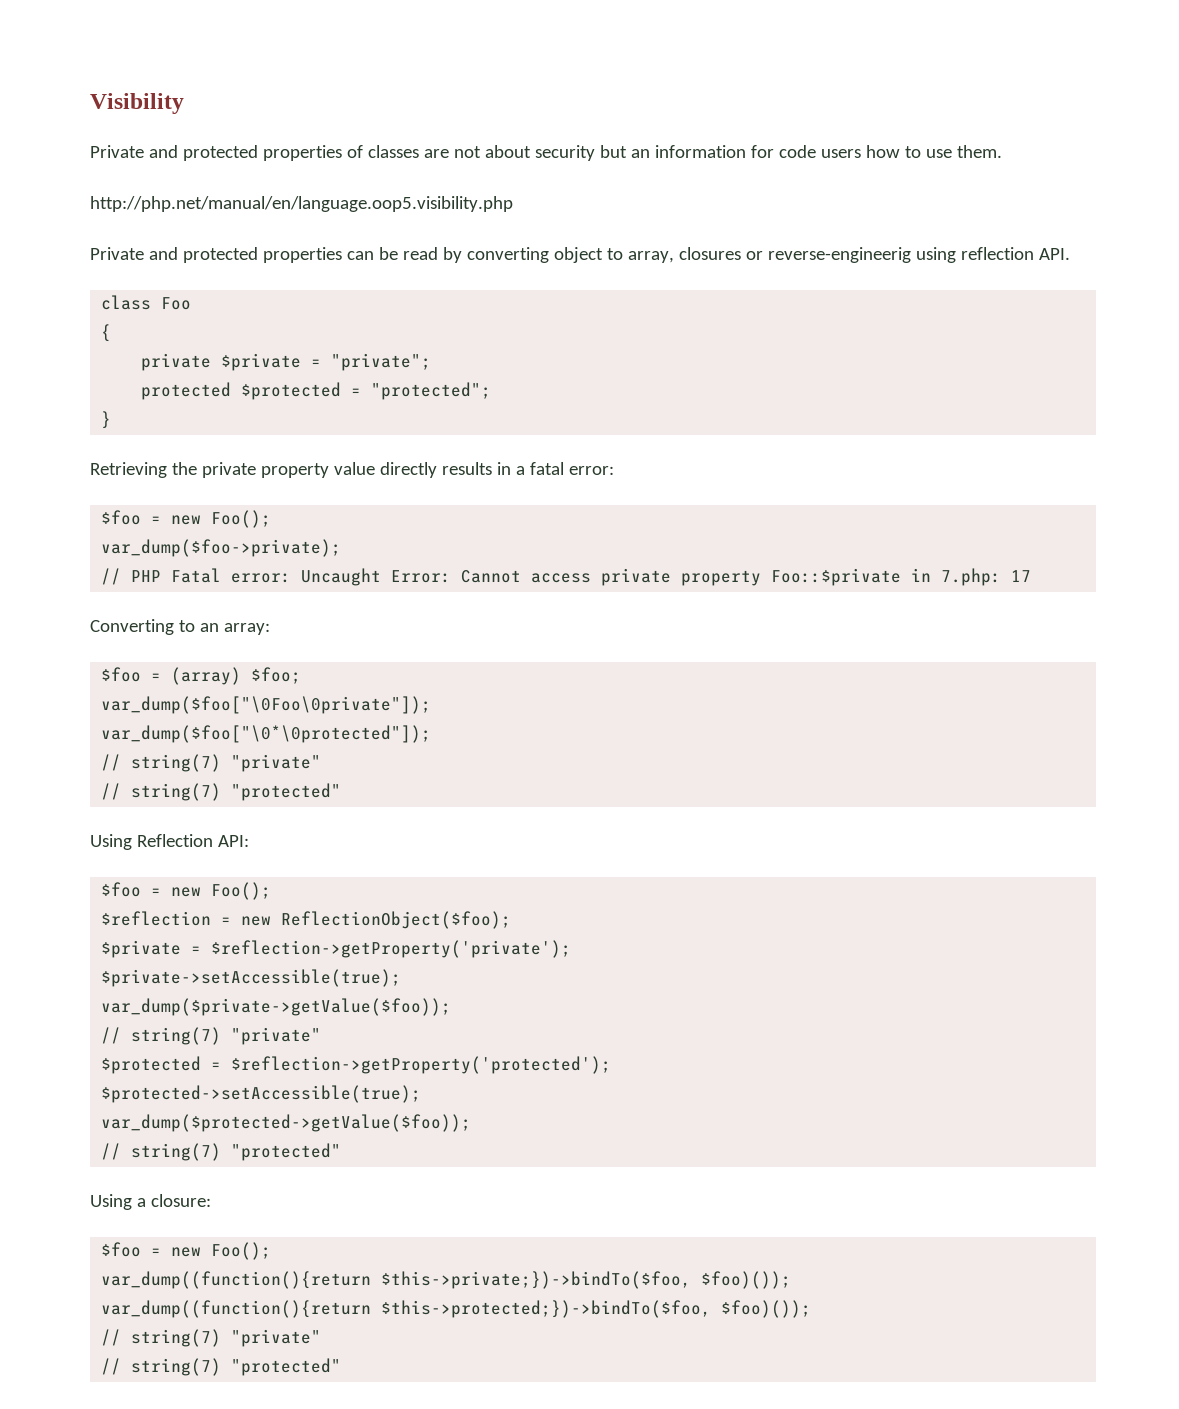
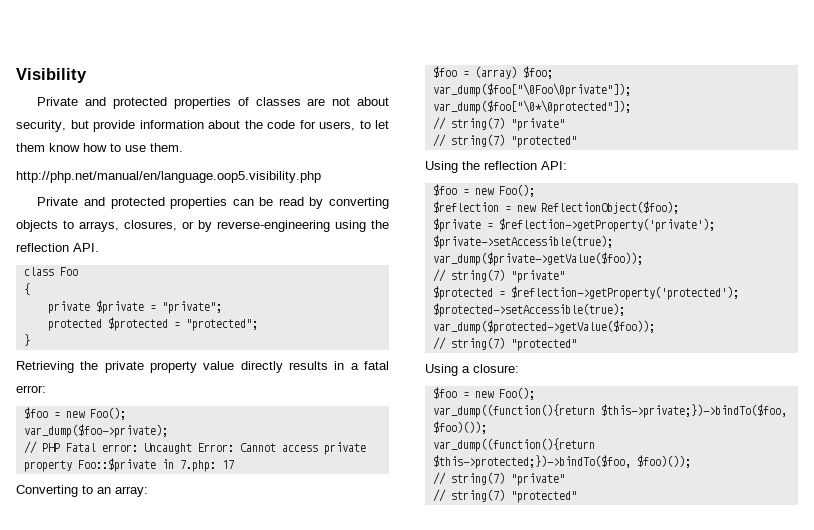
[534,145,861,161] security but an information for code users -> [16,120,389,132] [16,143,80,152] security, but provide information about the code for users, to let them know
[553,247,956,263] object to array, closures or reverse-engineerig using -> [16,220,389,232] objects to arrays, closures, or by reverse-engineering using the
[136,834,213,847] Reflection -> [462,161,537,170] the reflection

